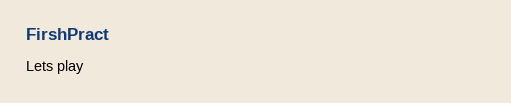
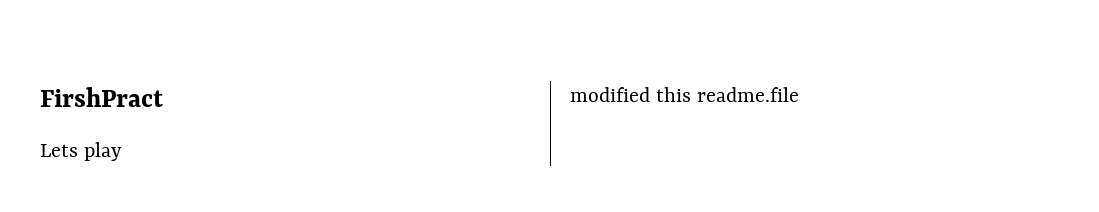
(84, 67) none -> [570,87,800,102] // modified this readme.file

